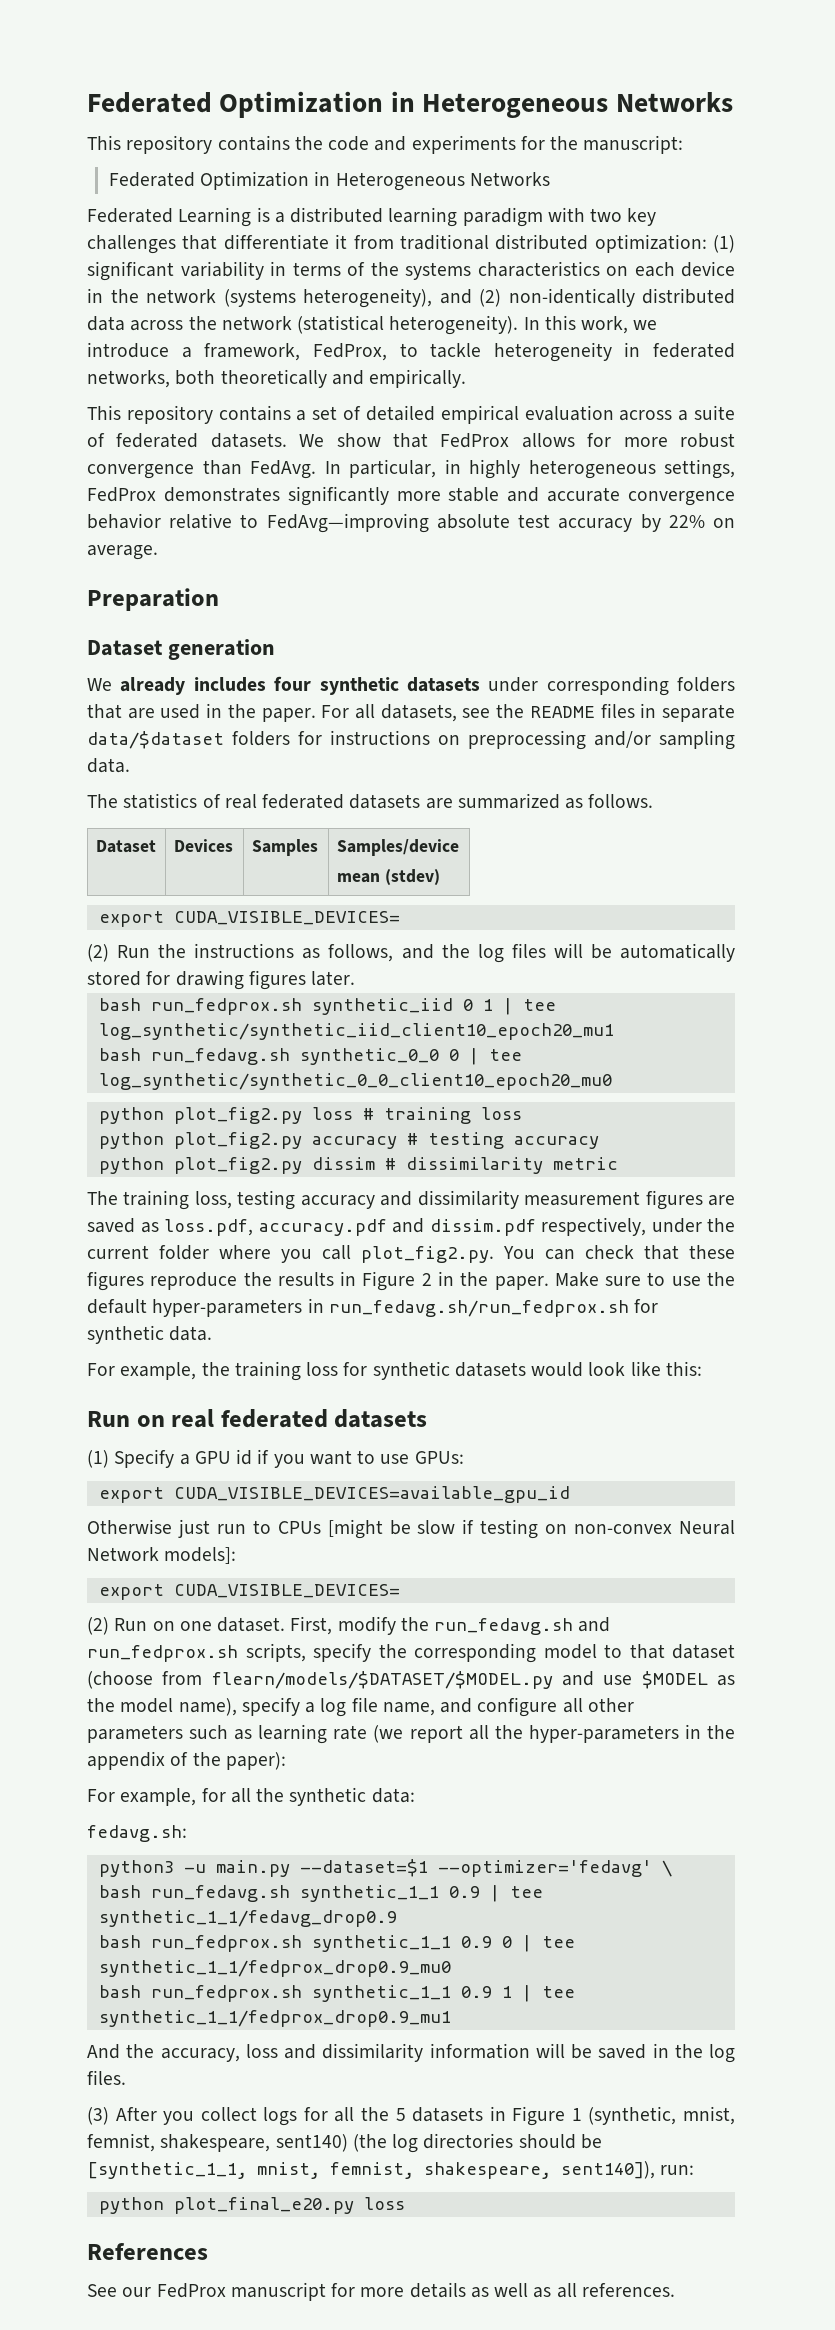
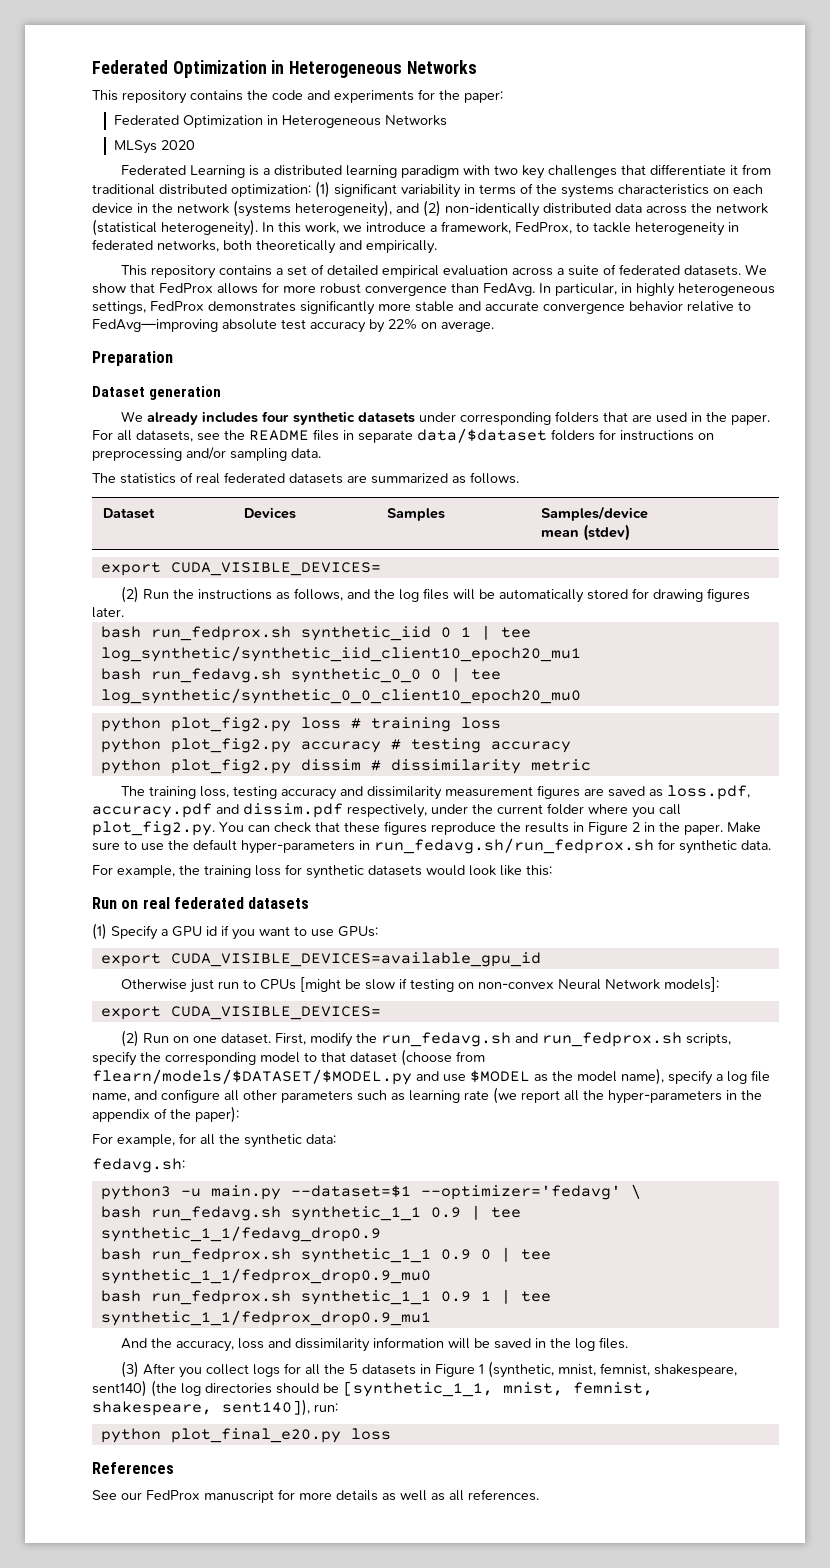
[583,135,684,154] [108,171,550,191] manuscript: // Federated Optimization in Heterogeneous Networks -> [464,91,503,103] [113,115,447,128] [113,140,195,154] paper: // Federated Optimization in Heterogeneous Networks // MLSys 2020

